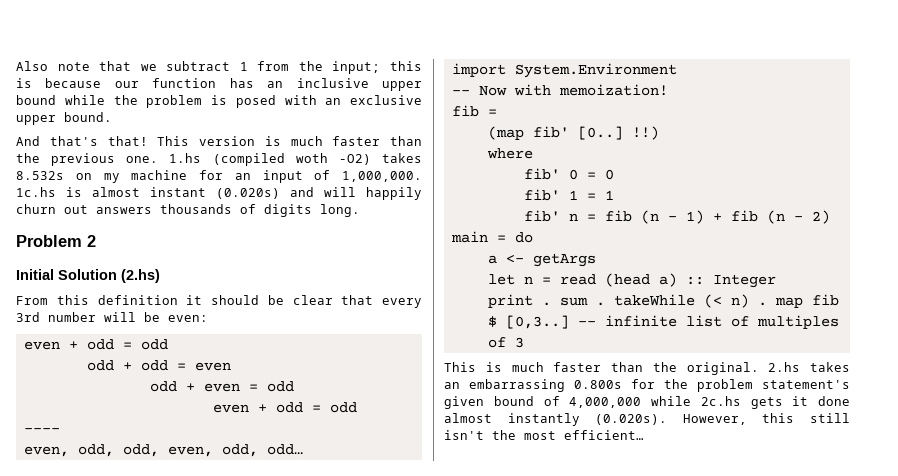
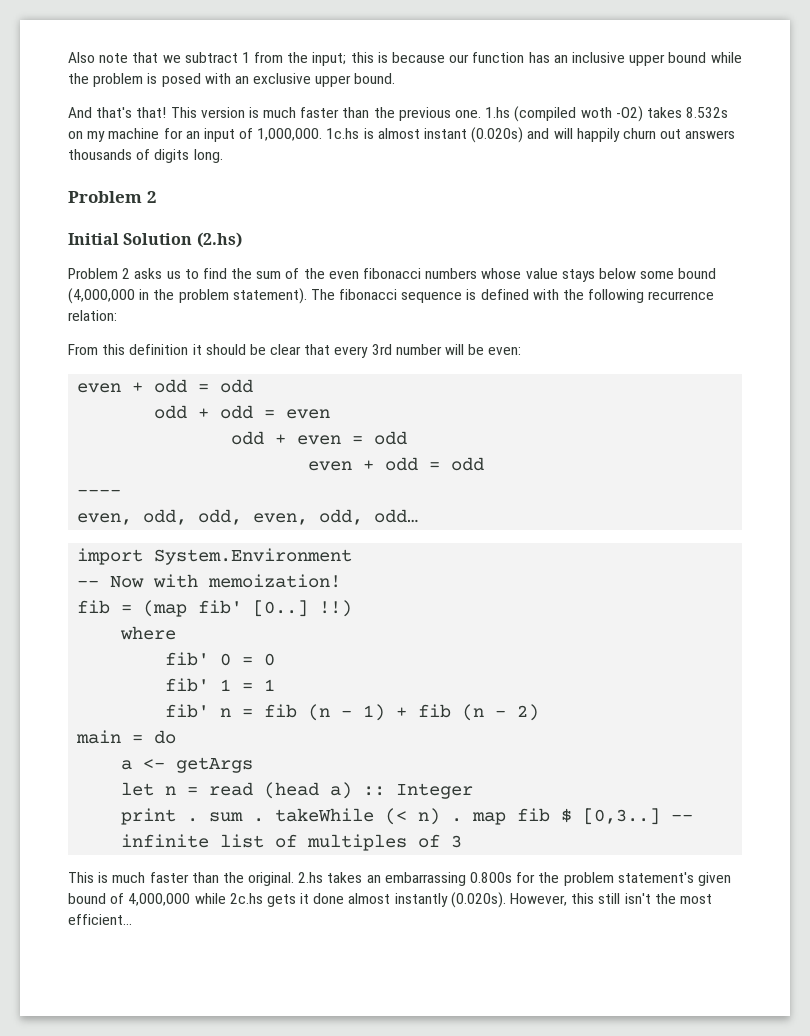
(160, 276) none -> [68,268,717,282] [68,288,715,304] [68,310,117,321] // Problem 2 asks us to find the sum of the even fibonacci numbers whose value stays below some bound (4,000,000 in the problem statement). The fibonacci sequence is defined with the following recurrence relation:
(497, 112) // -> (133, 609) none

